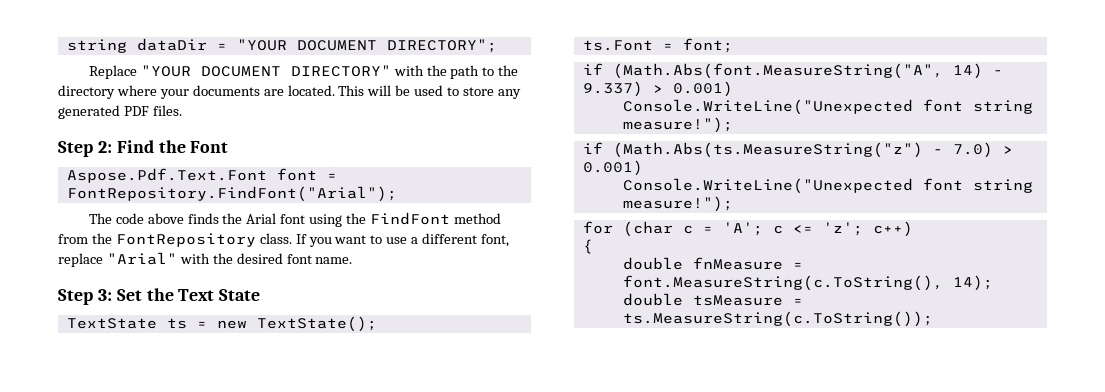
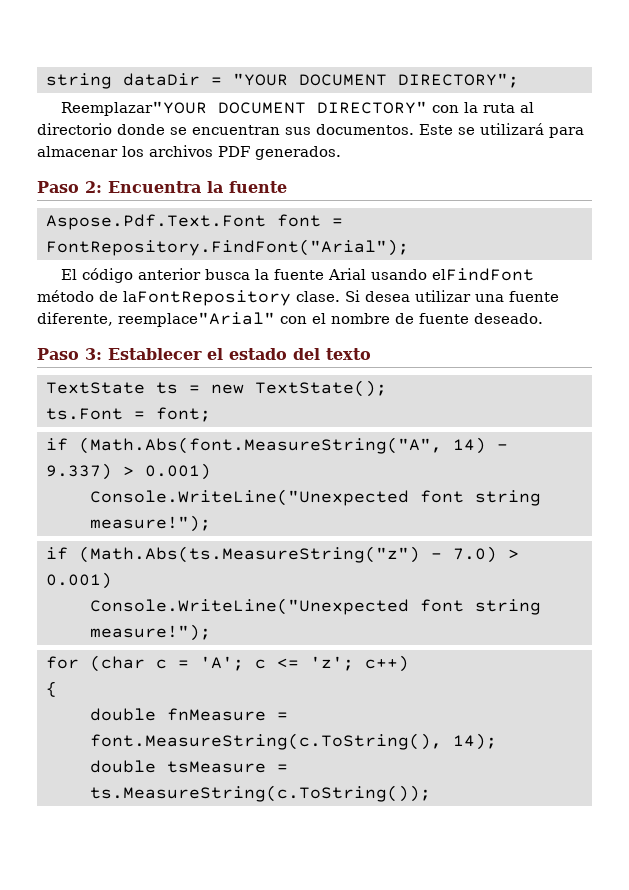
[88,65,519,79] [58,85,521,99] [58,105,182,119] [58,140,229,157] [66,168,337,183] [66,186,397,202] [88,212,501,227] [58,233,510,247] [58,252,353,267] [58,288,261,305] Replace "YOUR DOCUMENT DIRECTORY" with the path to the directory where your documents are located. This will be used to store any generated PDF files. // Step 2: Find the Font // Aspose.Pdf.Text.Font font = FontRepository.FindFont("Arial"); // The code above finds the Arial font using the FindFont method from the FontRepository class. If you want to use a different font, replace "Arial" with the desired font name. // Step 3: Set the Text State -> [61,101,535,116] [37,123,584,138] [37,145,341,160] [37,181,287,193] [45,214,343,230] [45,239,409,256] [61,268,535,283] [37,290,559,306] [37,312,543,327] [37,348,371,360] Reemplazar"YOUR DOCUMENT DIRECTORY" con la ruta al directorio donde se encuentran sus documentos. Este se utilizará para almacenar los archivos PDF generados. // Paso 2: Encuentra la fuente // Aspose.Pdf.Text.Font font = FontRepository.FindFont("Arial"); // El código anterior busca la fuente Arial usando elFindFont método de laFontRepository clase. Si desea utilizar una fuente diferente, reemplace"Arial" con el nombre de fuente deseado. // Paso 3: Establecer el estado del texto

